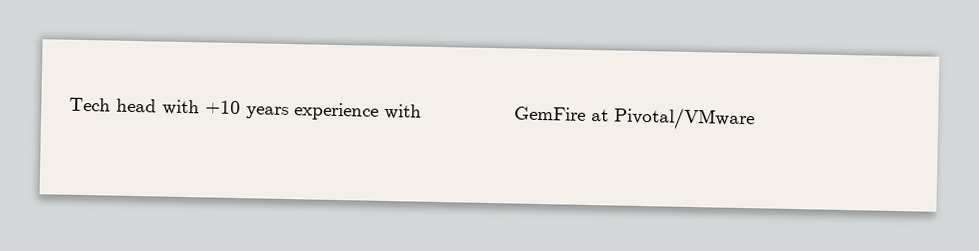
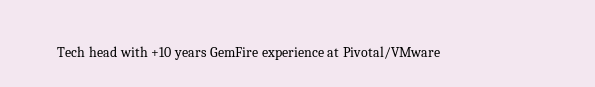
[294,102,586,121] experience with GemFire -> [209,47,324,60] GemFire experience

